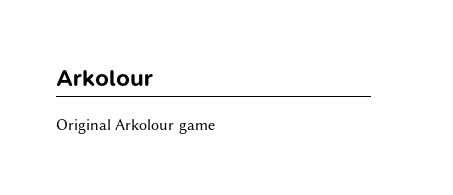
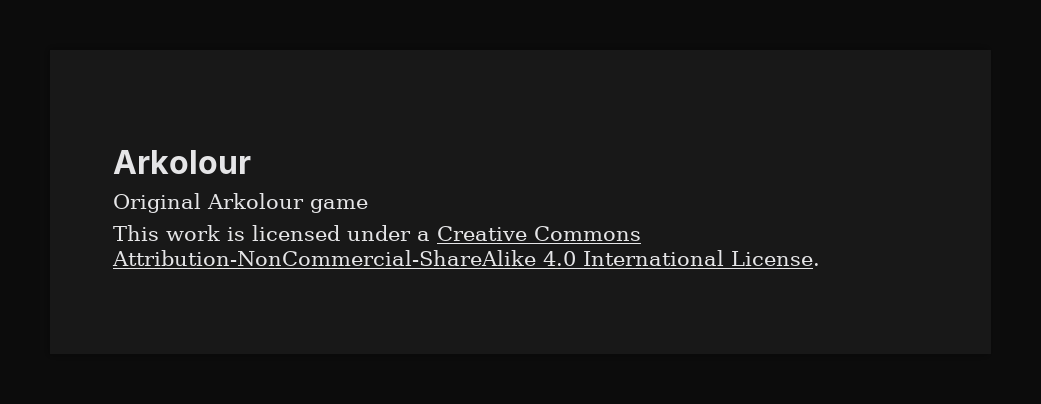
(215, 128) none -> [113,225,641,241] [112,250,820,266] // This work is licensed under a Creative Commons Attribution-NonCommercial-ShareAlike 4.0 International License.

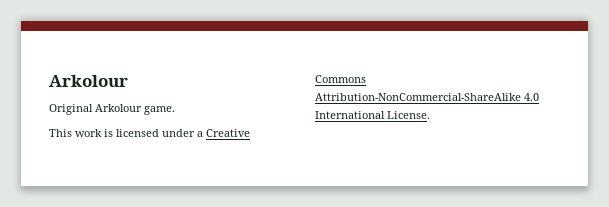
[310,199,368,213] game -> [144,106,175,115] game.

